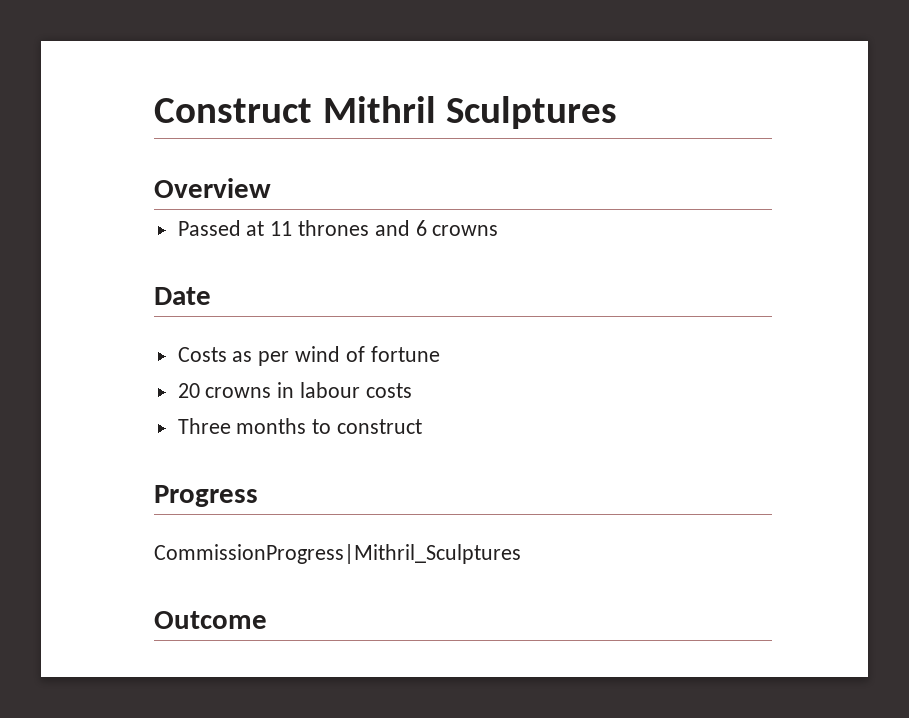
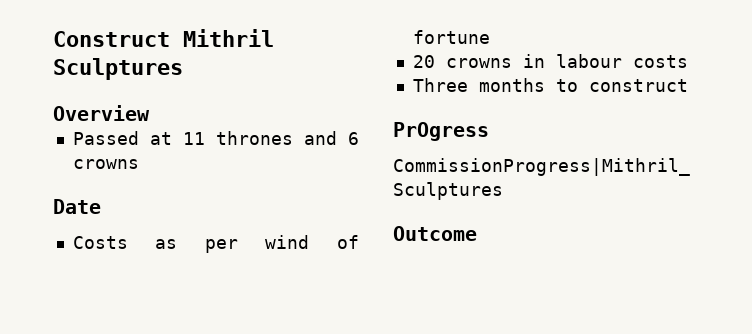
[154,485,258,507] Progress -> [393,122,489,141] PrOgress

